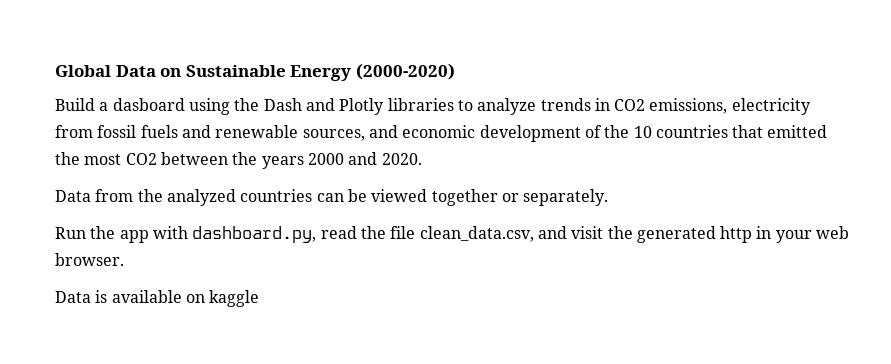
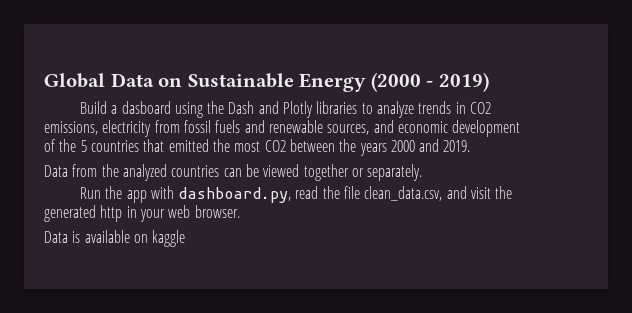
[355,63,455,80] (2000-2020) -> [370,72,489,92] (2000 - 2019)
[633,126,652,138] 10 -> [80,140,87,152] 5
[381,153,422,165] 2020. -> [443,140,471,152] 2019.

